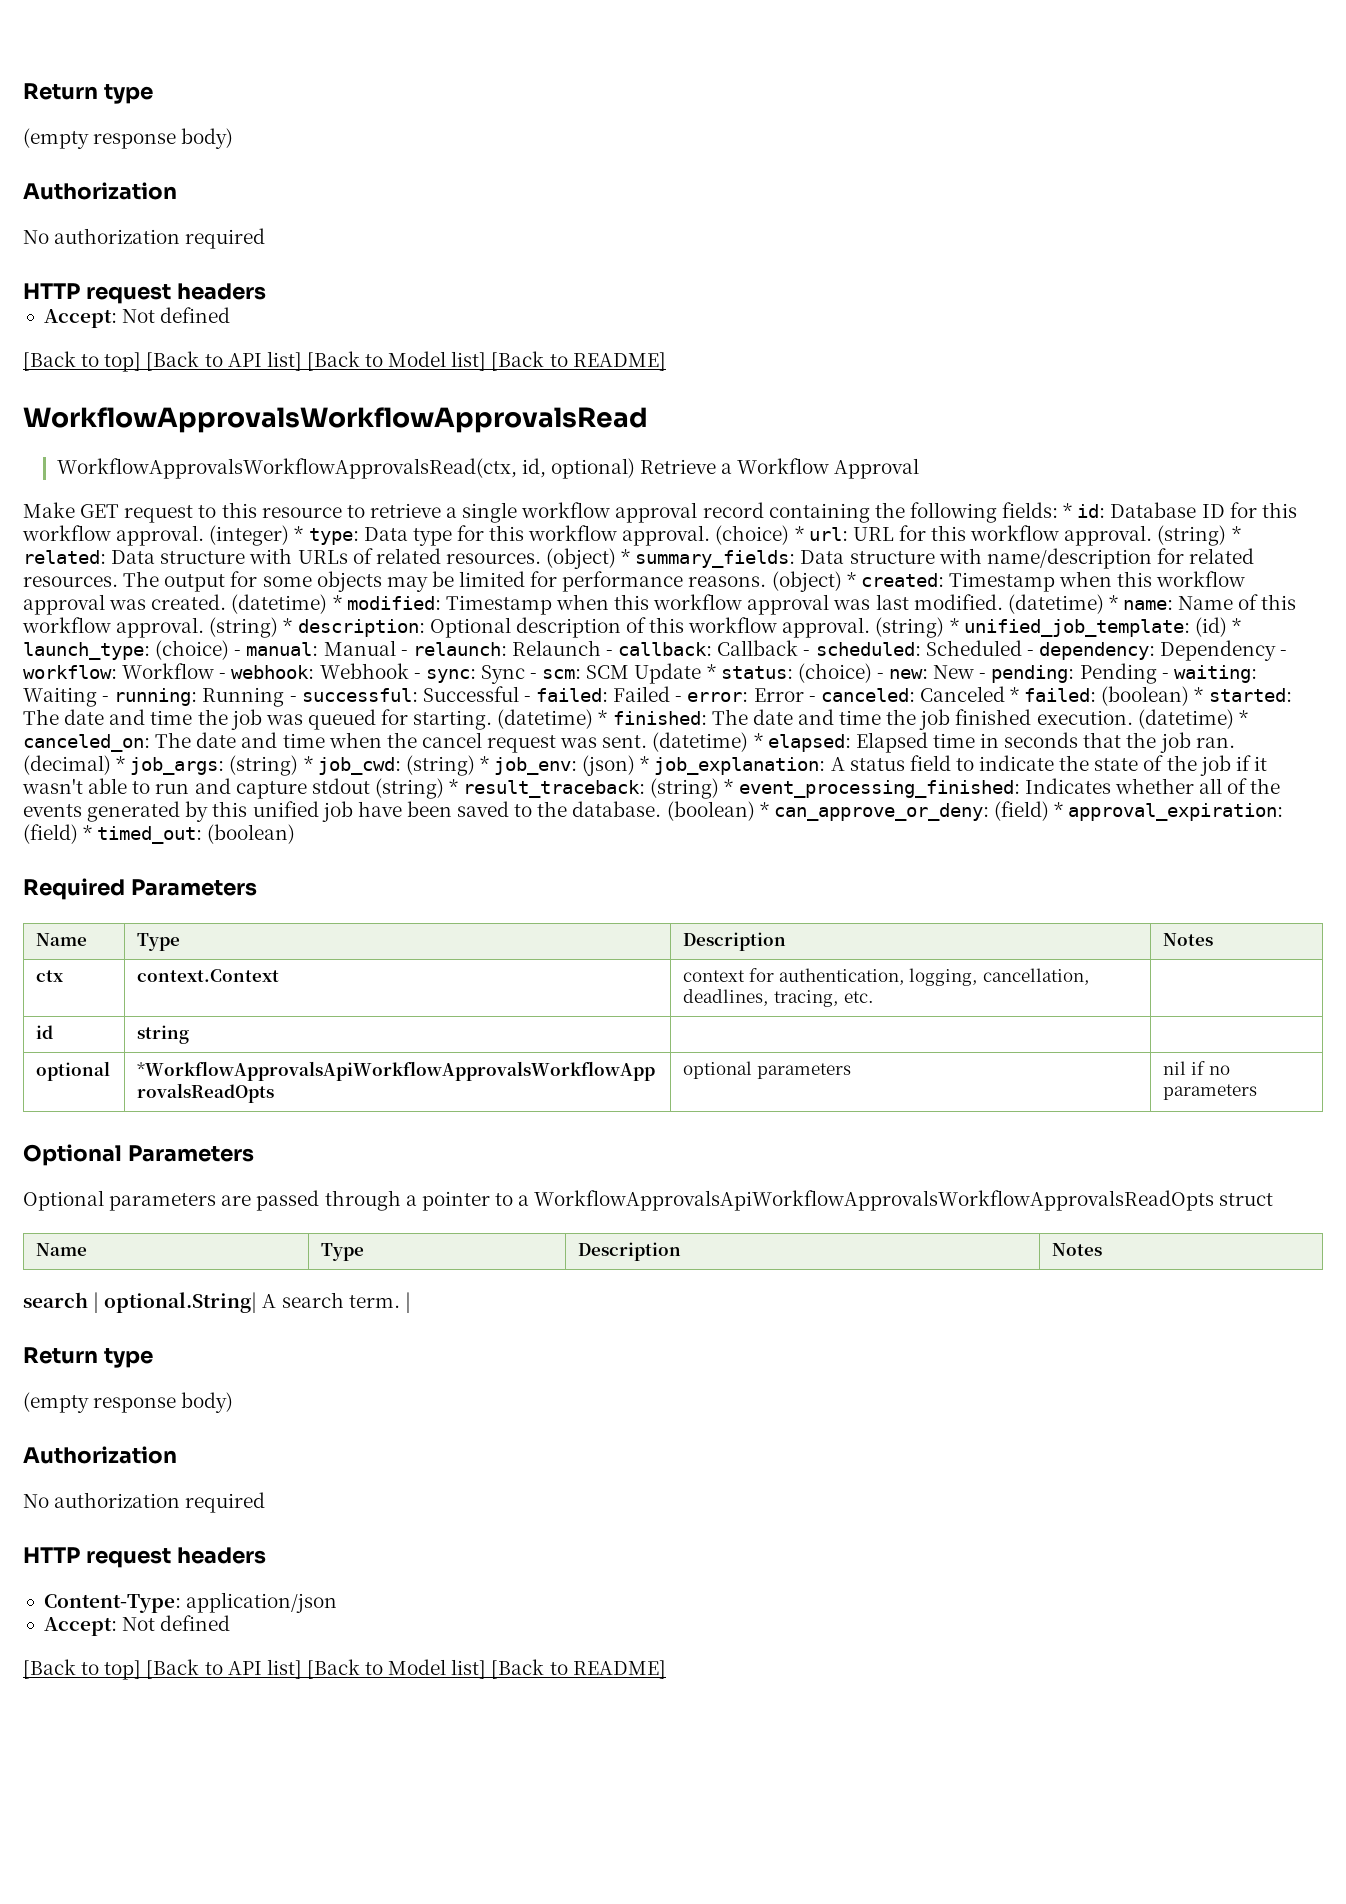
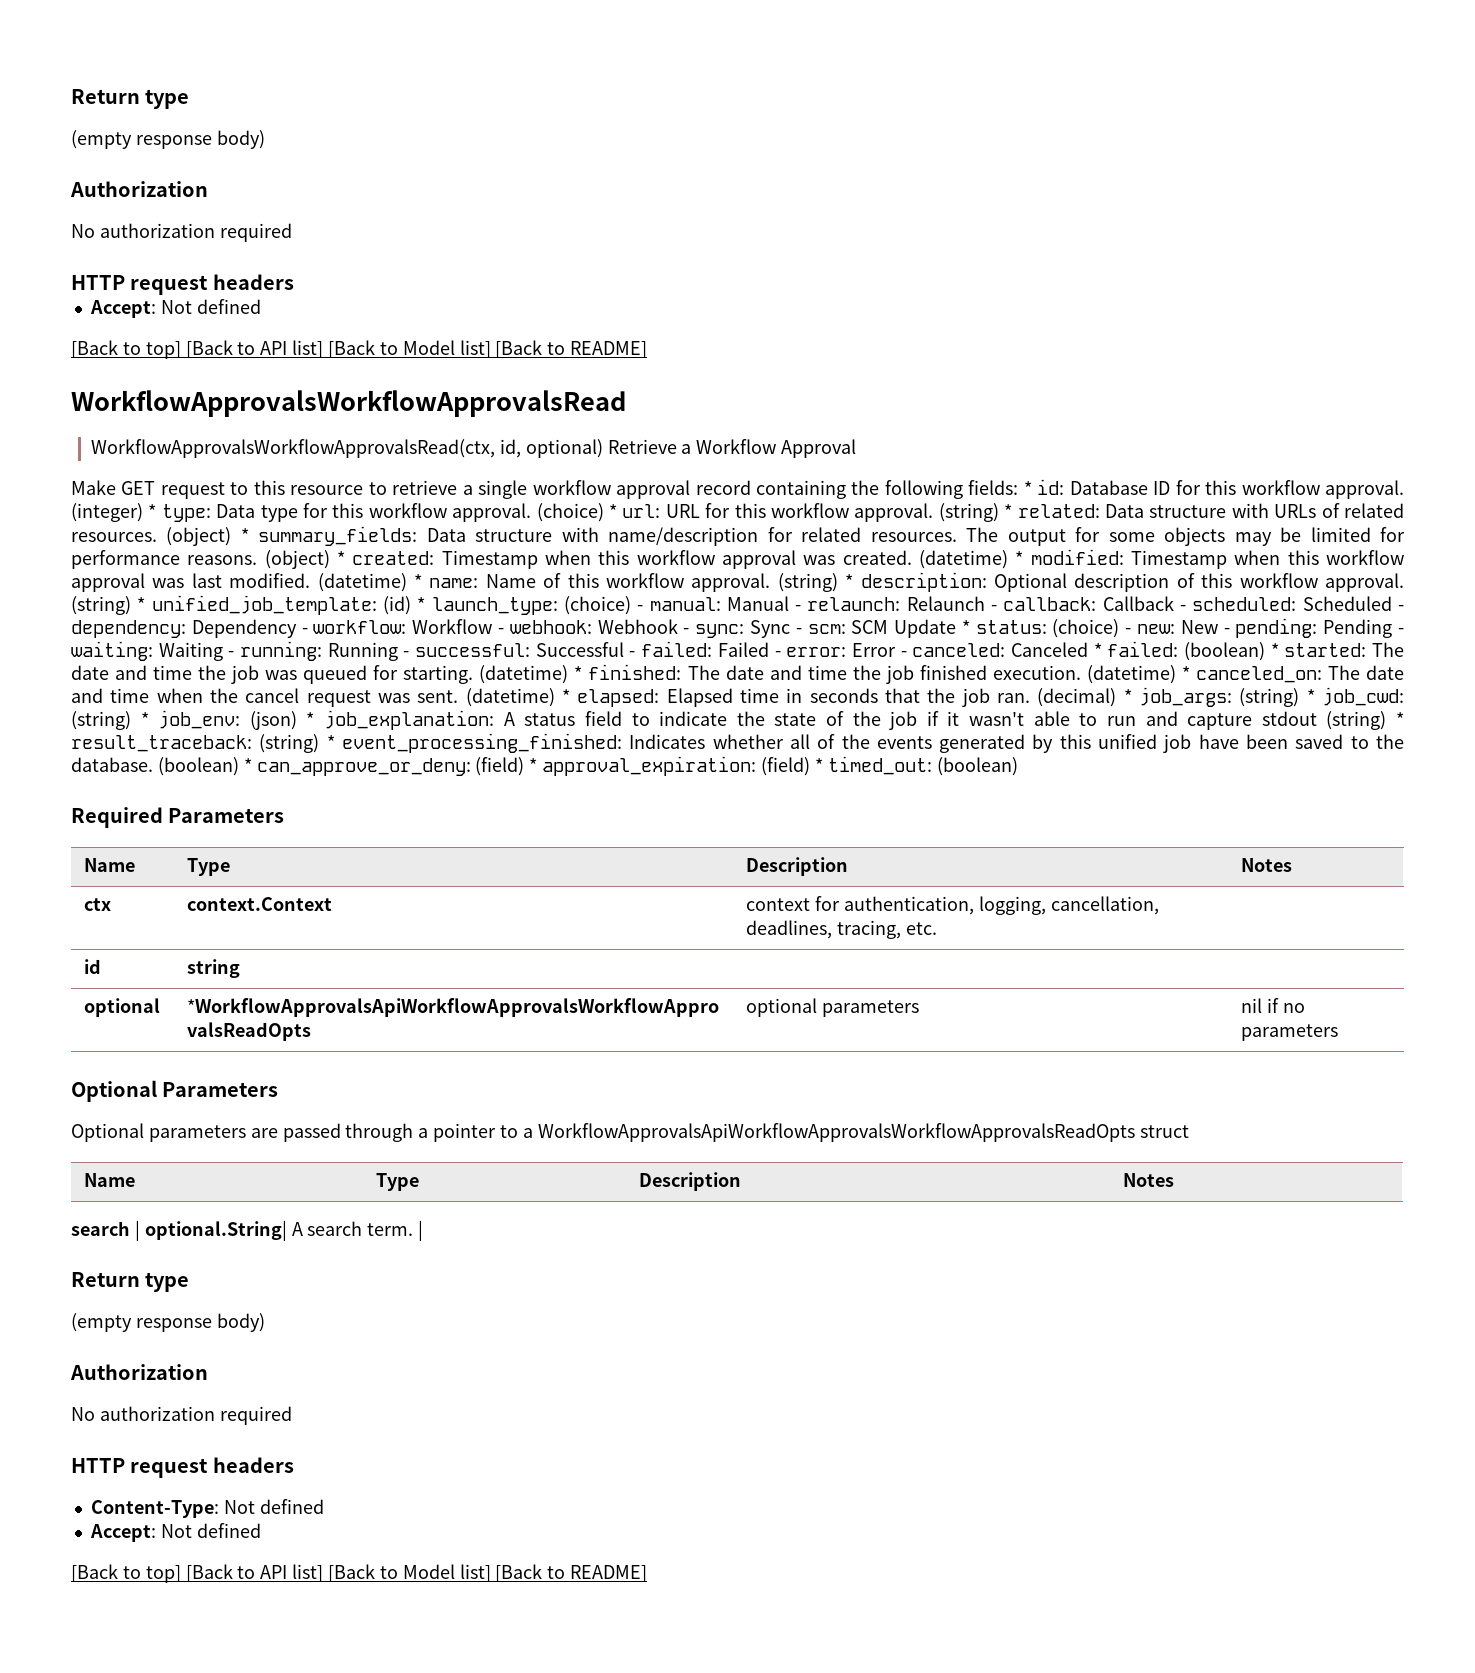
[186,1592,338,1613] application/json -> [223,1499,324,1514] Not defined

